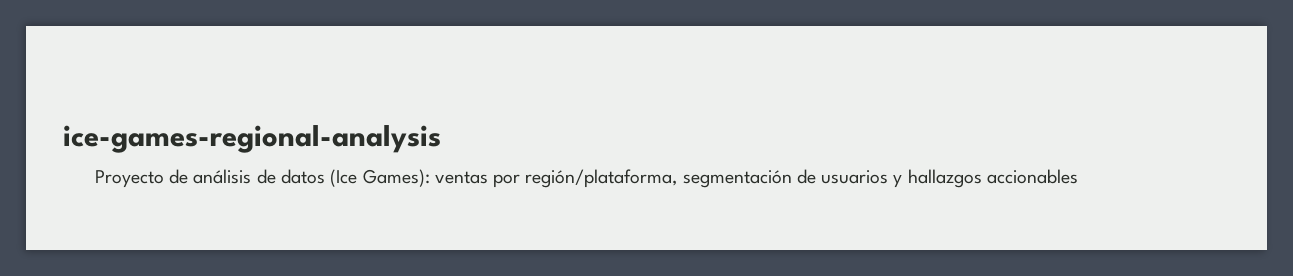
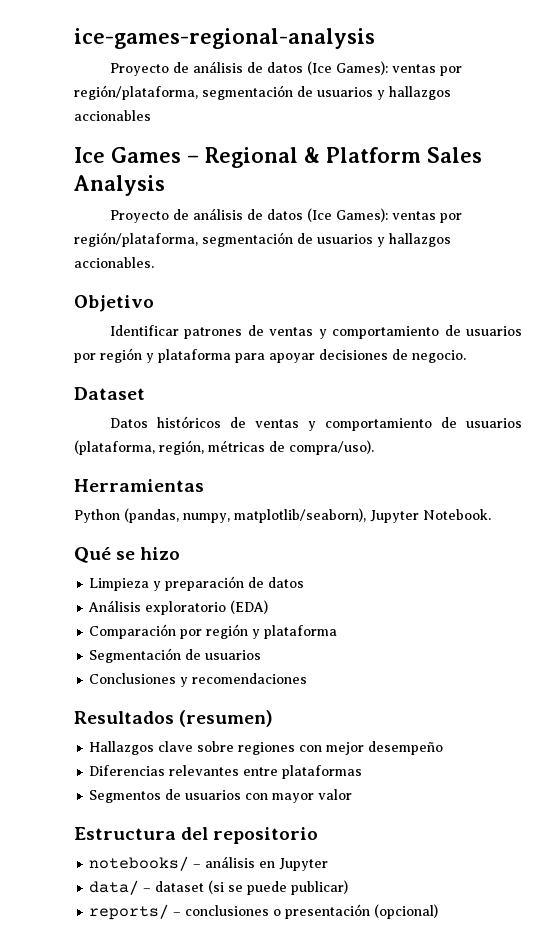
(1078, 176) none -> [74,147,482,168] [74,175,165,196] [110,208,463,223] [74,232,451,247] [74,257,154,268] [74,295,154,312] [110,325,522,339] [74,348,466,363] [74,387,145,400] [110,416,522,431] [74,440,374,455] [74,479,204,492] [74,508,491,523] [74,546,181,563] [89,576,305,591] [88,600,269,615] [89,624,338,639] [89,648,262,663] [89,673,308,687] [74,710,274,727] [89,741,444,755] [89,765,363,779] [89,789,353,803] [74,827,319,844] [89,856,329,871] [89,880,349,895] [89,904,439,920] // Ice Games – Regional & Platform Sales Analysis // Proyecto de análisis de datos (Ice Games): ventas por región/plataforma, segmentación de usuarios y hallazgos accionables. // Objetivo // Identificar patrones de ventas y comportamiento de usuarios por región y plataforma para apoyar decisiones de negocio. // Dataset // Datos históricos de ventas y comportamiento de usuarios (plataforma, región, métricas de compra/uso). // Herramientas // Python (pandas, numpy, matplotlib/seaborn), Jupyter Notebook. // Qué se hizo // Limpieza y preparación de datos // Análisis exploratorio (EDA) // Comparación por región y plataforma // Segmentación de usuarios // Conclusiones y recomendaciones // Resultados (resumen) // Hallazgos clave sobre regiones con mejor desempeño // Diferencias relevantes entre plataformas // Segmentos de usuarios con mayor valor // Estructura del repositorio // notebooks/ – análisis en Jupyter // data/ – dataset (si se puede publicar) // reports/ – conclusiones o presentación (opcional)

